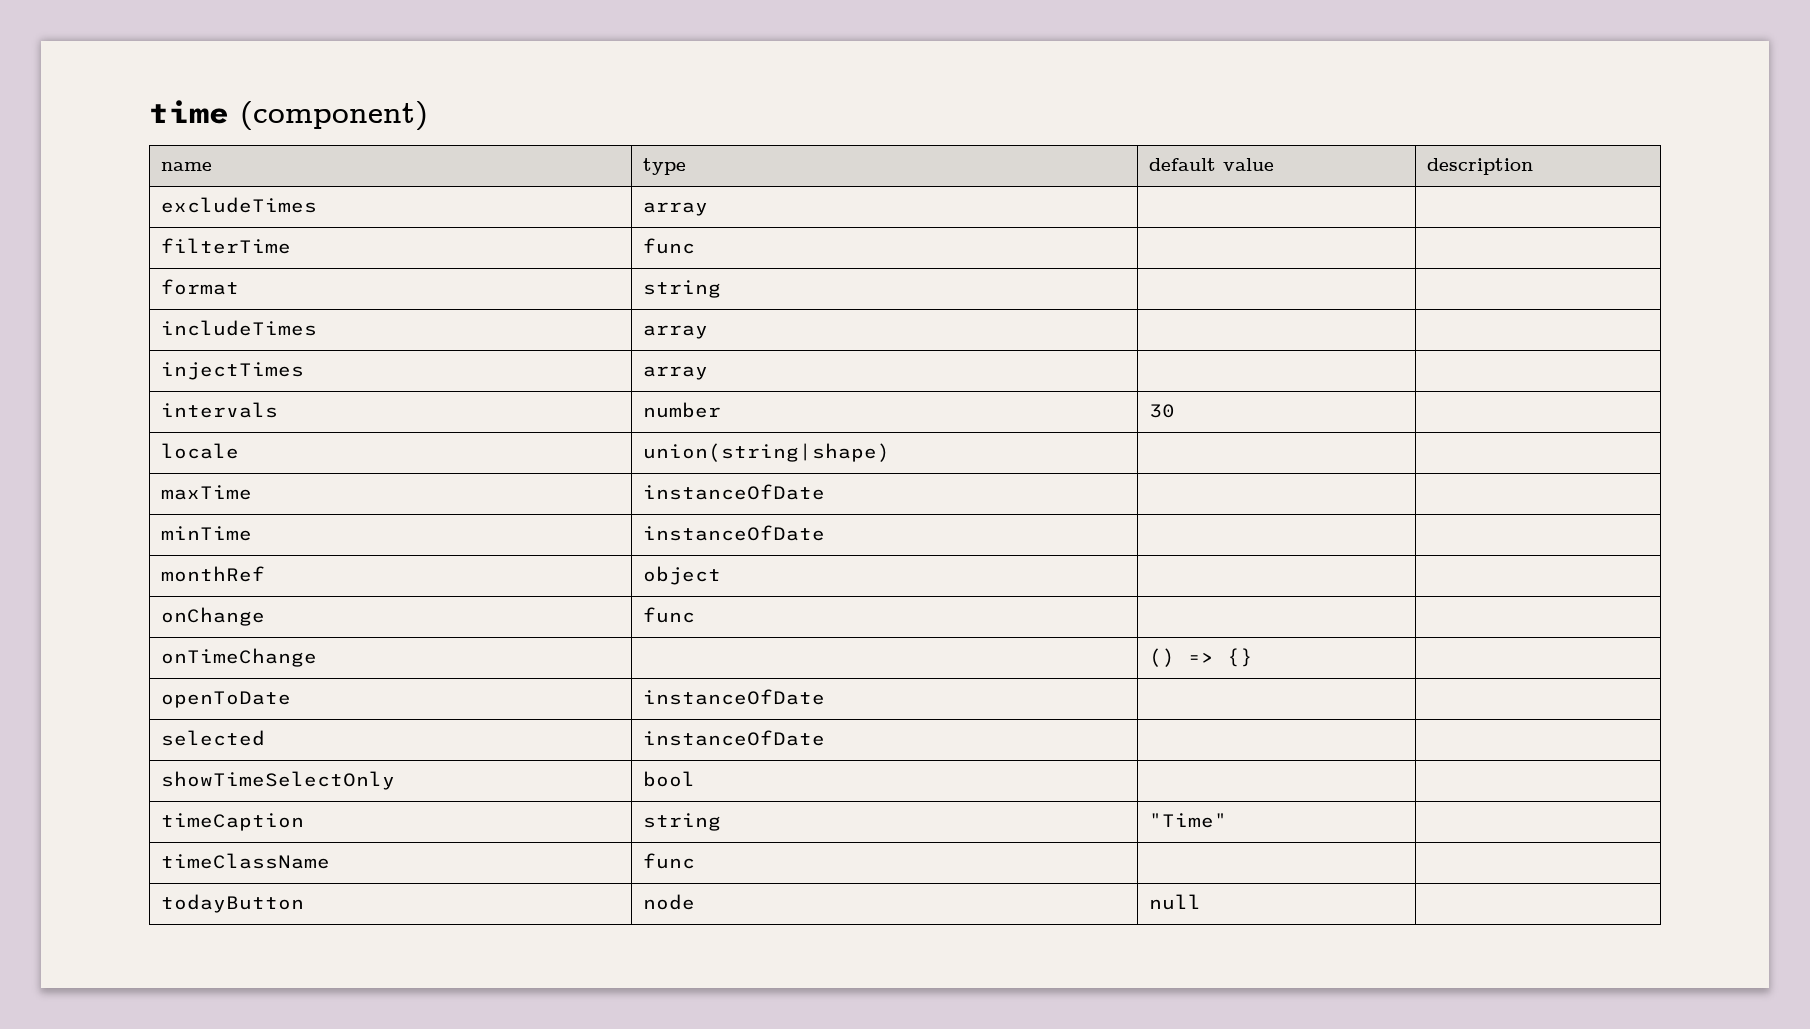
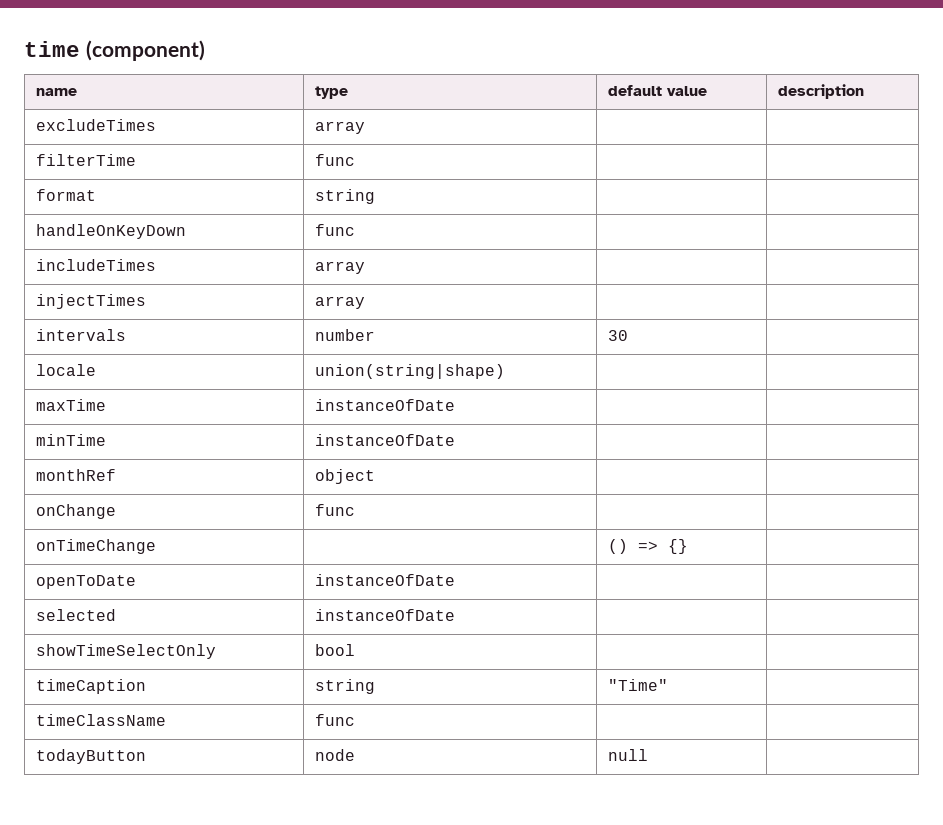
(722, 289) none -> [36,224,187,239] [315,224,356,236] // handleOnKeyDown | func | |

